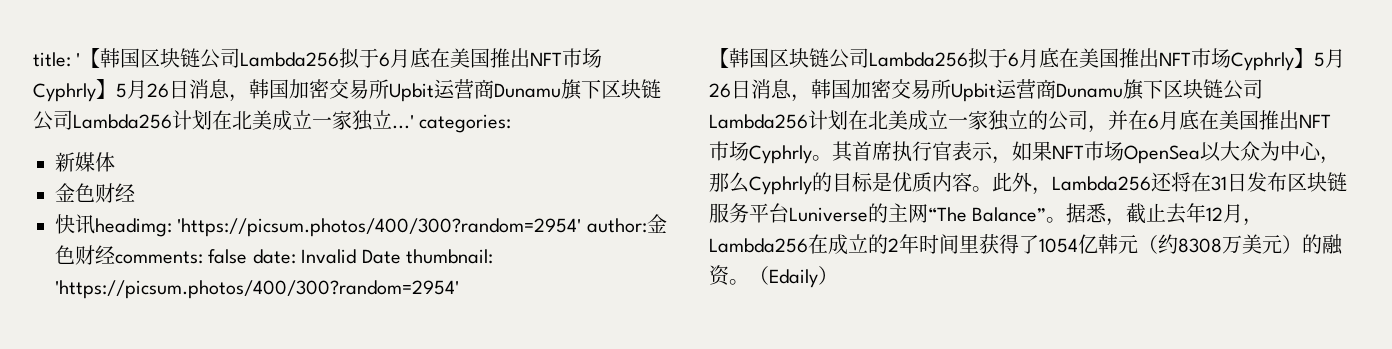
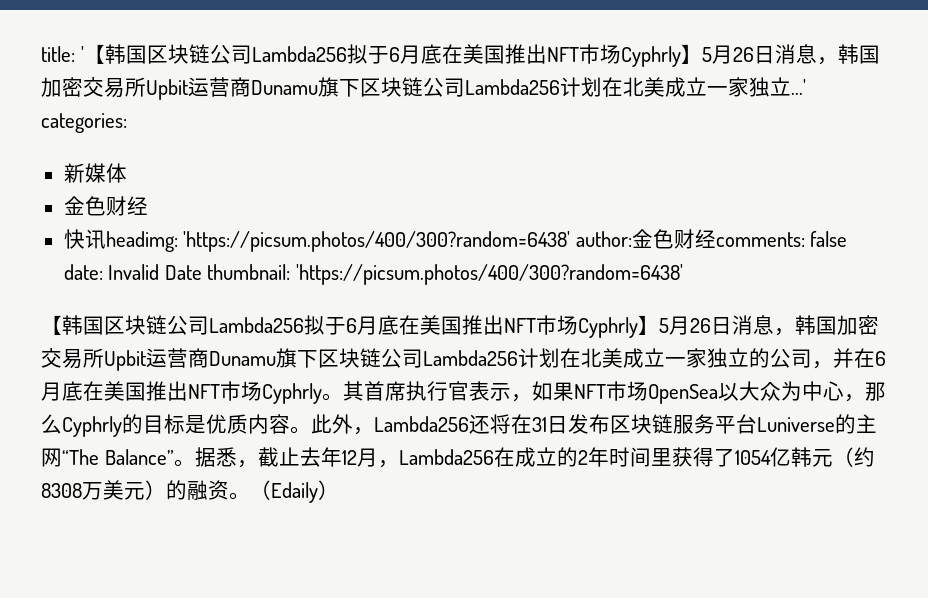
[177,218,582,237] 'https://picsum.photos/400/300?random=2954' -> [183,231,571,252] 'https://picsum.photos/400/300?random=6438'
[55,280,459,299] 'https://picsum.photos/400/300?random=2954' -> [295,264,683,285] 'https://picsum.photos/400/300?random=6438'

